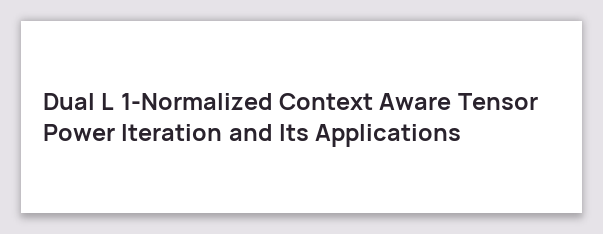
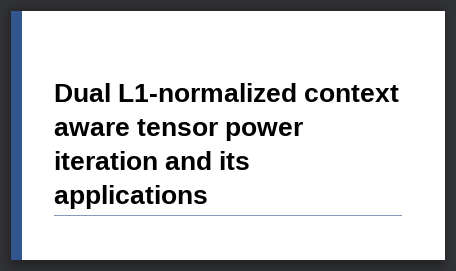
[101,93,538,110] [43,124,462,147] L 1-Normalized Context Aware Tensor Power Iteration and Its Applications -> [118,83,400,102] [54,119,304,141] [54,151,251,170] [54,185,208,209] L1-normalized context aware tensor power iteration and its applications

